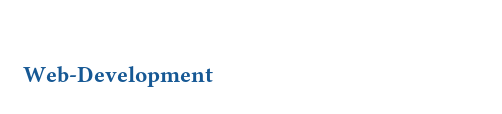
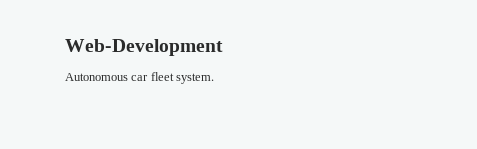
(213, 76) none -> [65,72,215,84] // Autonomous car fleet system.

